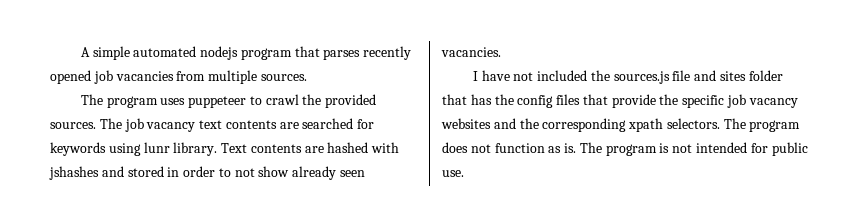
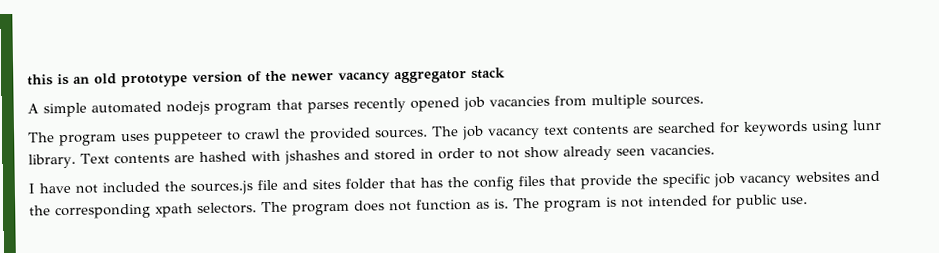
(80, 52) none -> [27,67,506,88] this is an old prototype version of the newer vacancy aggregator stack //

